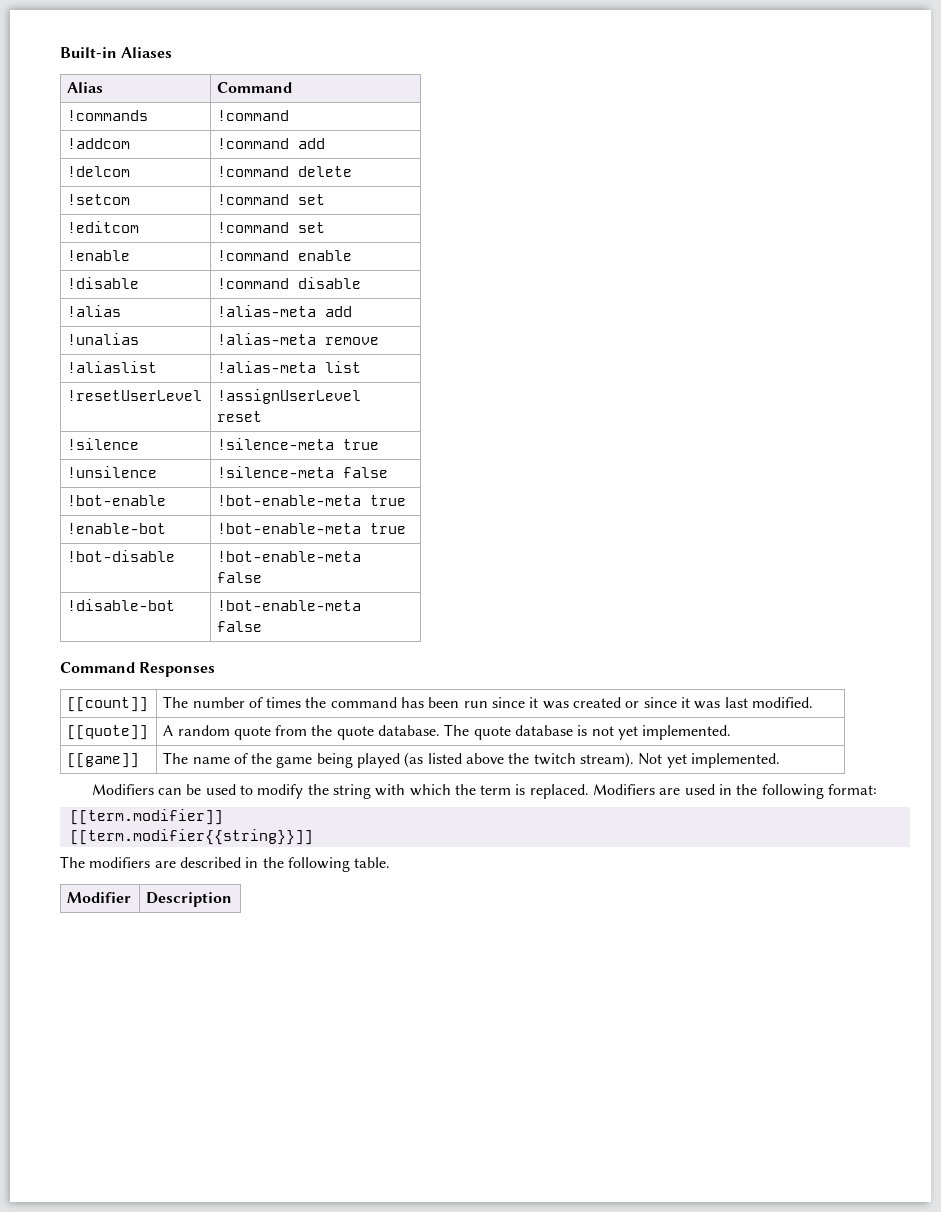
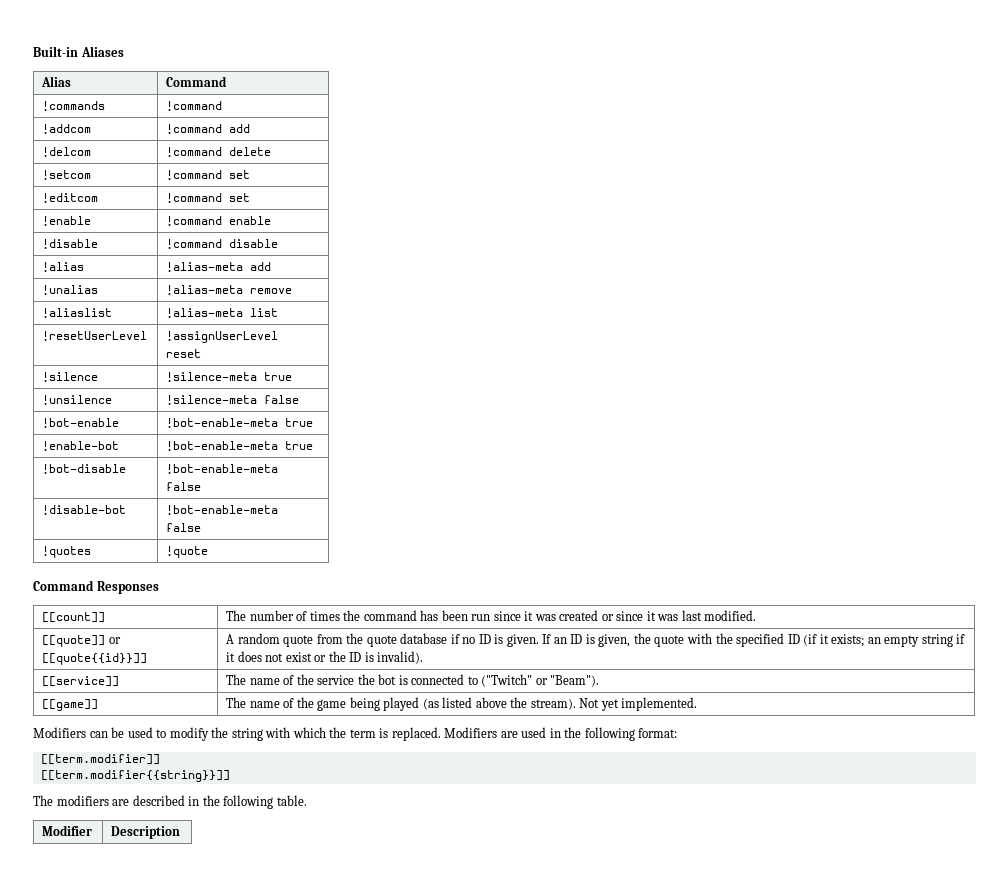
(263, 626) none -> [42,546,92,558] [166,546,209,558] // !quotes | !quote
(149, 732) none -> [108,637,121,644] [42,653,148,665] or [[quote{{id}}]]
[378,724,732,740] database. The quote database is not yet implemented. -> [400,633,966,647] [226,651,424,664] [42,676,120,687] [226,674,600,687] database if no ID is given. If an ID is given, the quote with the specified ID (if it exists; an empty string if it does not exist or the ID is invalid). // [[service]] | The name of the service the bot is connected to ("Twitch" or "Beam").
[533,753,576,765] twitch -> (528, 702) none

